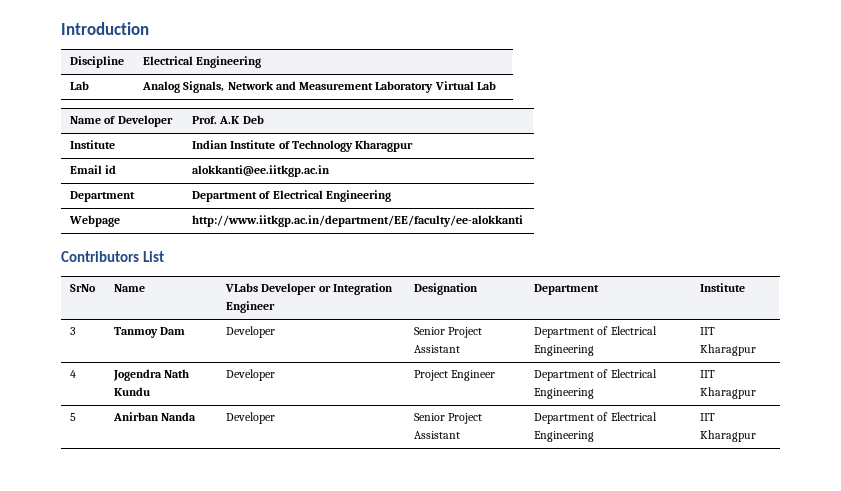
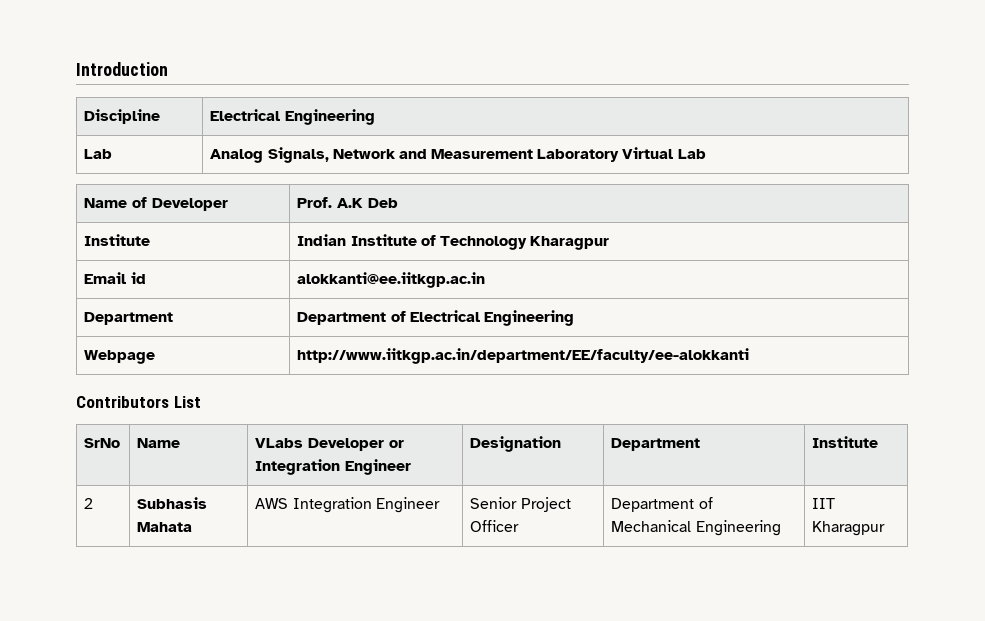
[70,327,77,335] [114,327,186,338] [226,326,276,338] [414,327,483,338] [414,345,461,353] [534,326,657,338] [534,345,595,356] [700,327,716,335] [700,344,757,356] [70,370,77,378] [113,369,190,381] [114,387,151,396] [226,369,276,381] [414,370,496,381] [534,369,657,381] [534,388,595,399] [700,370,716,378] [700,387,757,399] [70,413,77,421] [113,412,197,421] [226,412,276,424] [414,413,483,424] [414,431,461,439] [534,412,657,424] [534,431,595,442] [700,413,716,421] [700,430,757,442] 3 | Tanmoy Dam | Developer | Senior Project Assistant | Department of Electrical Engineering | IIT Kharagpur // 4 | Jogendra Nath Kundu | Developer | Project Engineer | Department of Electrical Engineering | IIT Kharagpur // 5 | Anirban Nanda | Developer | Senior Project Assistant | Department of Electrical Engineering | IIT Kharagpur -> [84,498,94,509] [137,497,208,509] [137,522,193,532] [255,497,440,513] [470,497,571,512] [470,520,520,532] [611,497,713,512] [611,520,781,536] [812,498,836,509] [812,521,886,536] 2 | Subhasis Mahata | AWS Integration Engineer | Senior Project Officer | Department of Mechanical Engineering | IIT Kharagpur

